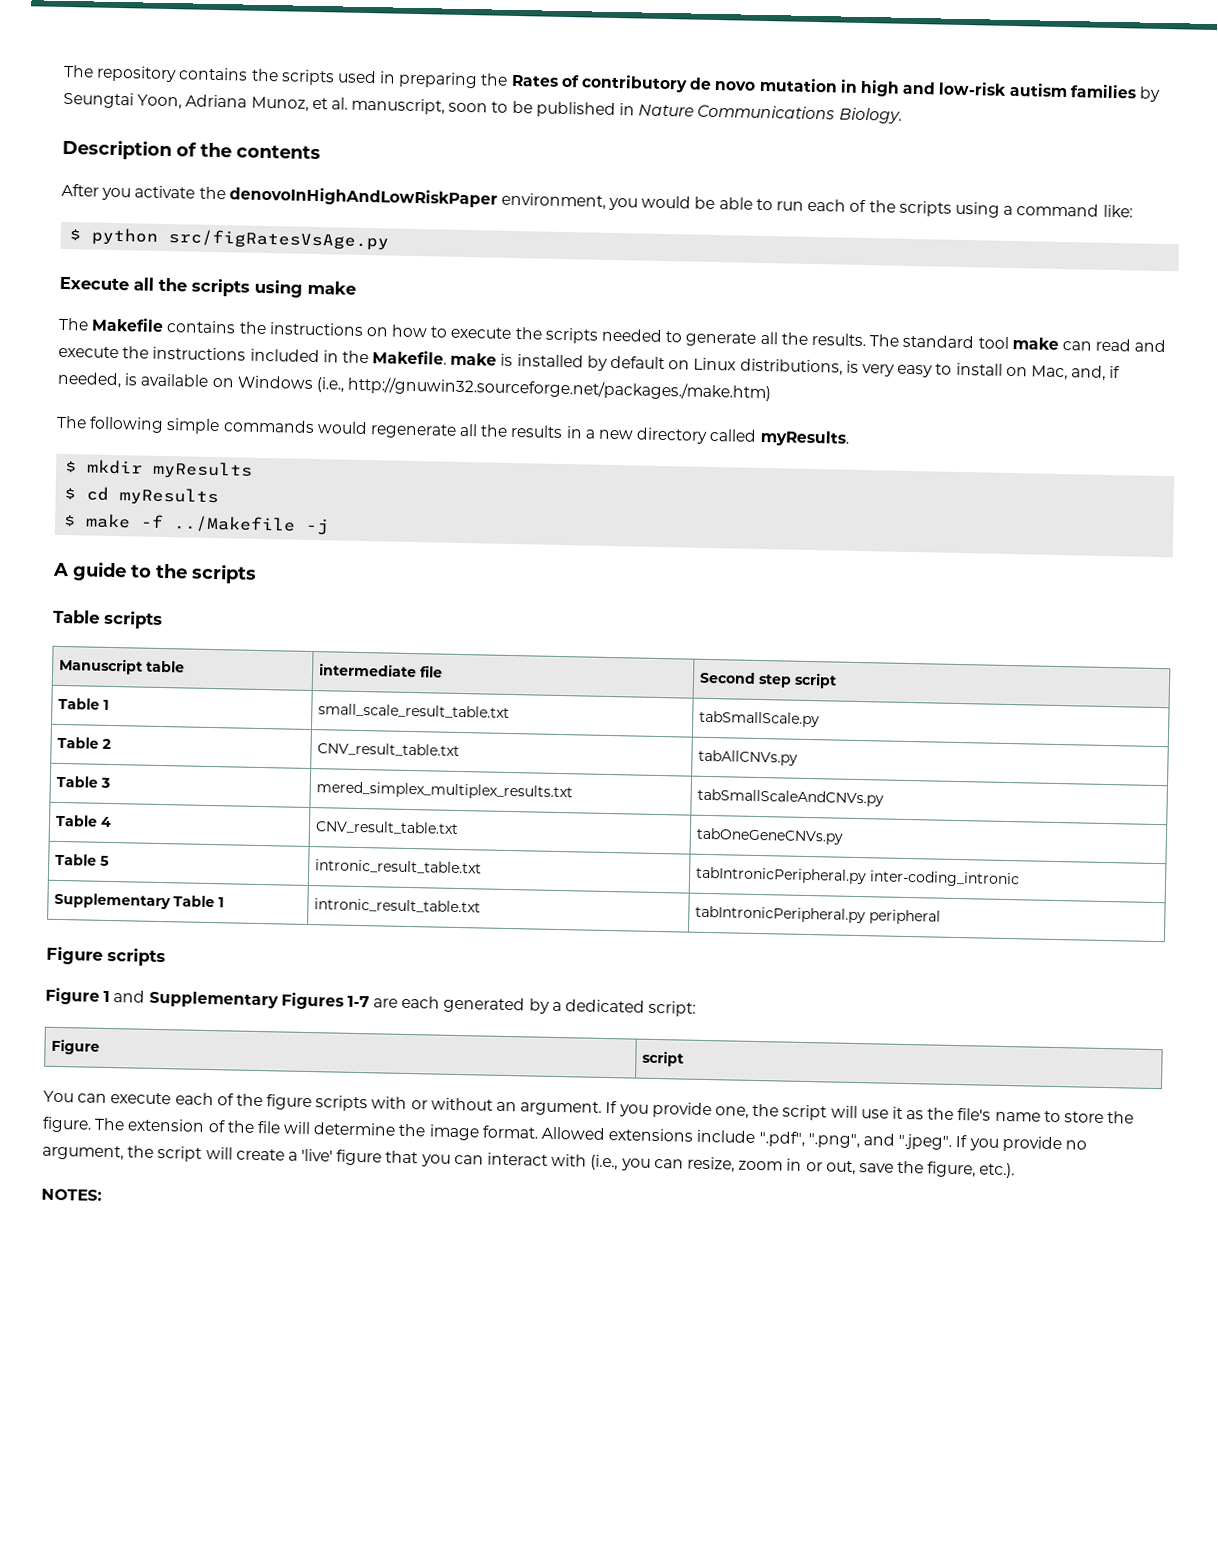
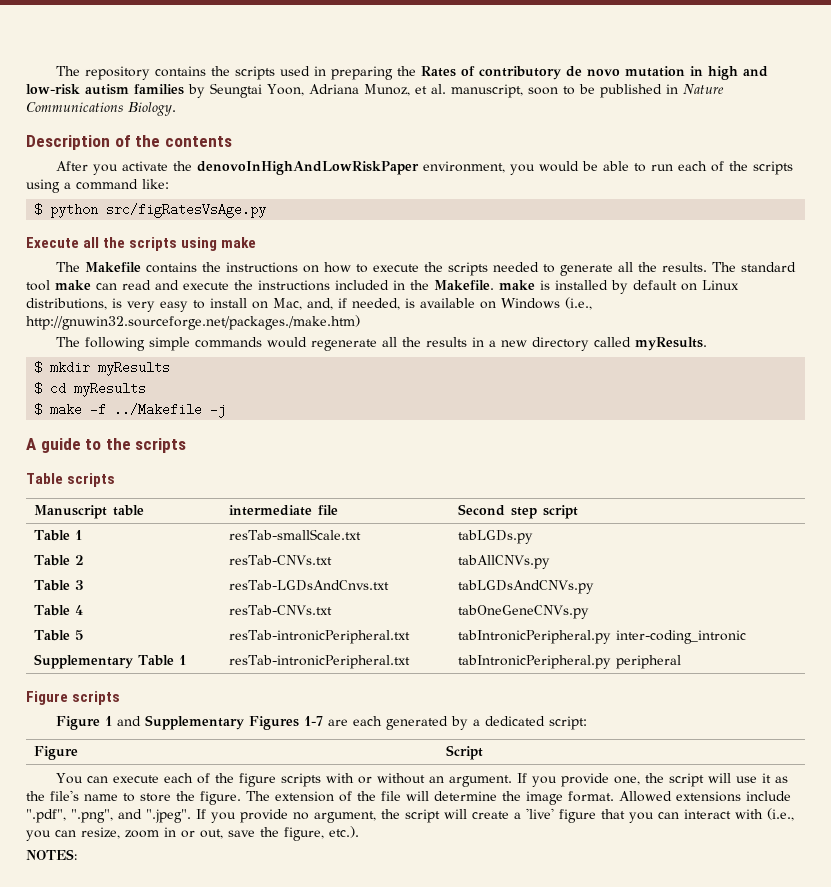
[318,703,511,720] [699,710,821,728] small_scale_result_table.txt | tabSmallScale.py -> [229,529,362,540] [458,530,534,544] resTab-smallScale.txt | tabLGDs.py
[317,742,461,758] CNV_result_table.txt -> [229,555,333,565] resTab-CNVs.txt
[316,781,574,801] [697,788,885,807] mered_simplex_multiplex_results.txt | tabSmallScaleAndCNVs.py -> [229,580,390,591] [458,580,595,594] resTab-LGDsAndCnvs.txt | tabLGDsAndCNVs.py
[315,820,460,835] CNV_result_table.txt -> [229,605,333,615] resTab-CNVs.txt
[315,859,483,875] intronic_result_table.txt -> [229,630,411,644] resTab-intronicPeripheral.txt
[314,898,482,914] intronic_result_table.txt -> [229,655,411,669] resTab-intronicPeripheral.txt
[642,1050,685,1067] script -> [446,745,484,760] Script

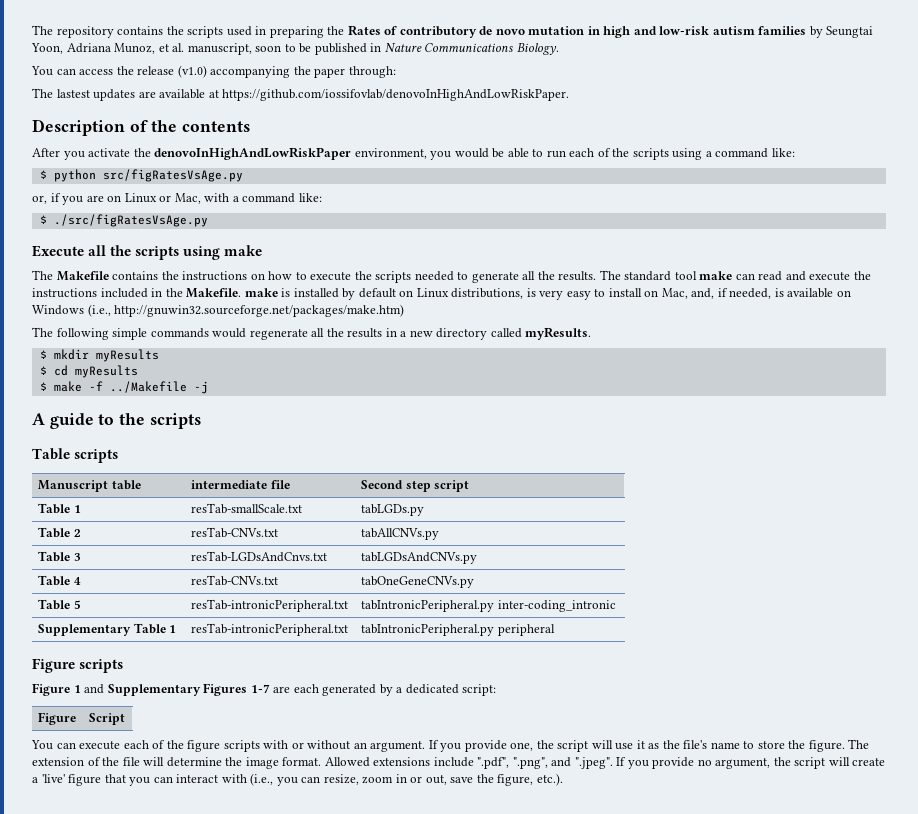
(176, 109) none -> [31,65,396,78] [32,88,570,101] // You can access the release (v1.0) accompanying the paper through: // The lastest updates are available at https://github.com/iossifovlab/denovoInHighAndLowRiskPaper.
(267, 210) none -> [32,193,322,205] [39,214,208,227] // or, if you are on Linux or Mac, with a command like: // $ ./src/figRatesVsAge.py
[26,315,360,330] http://gnuwin32.sourceforge.net/packages./make.htm) -> [114,304,405,317] http://gnuwin32.sourceforge.net/packages/make.htm)
[26,849,77,860] // NOTES: -> (563, 779) none

